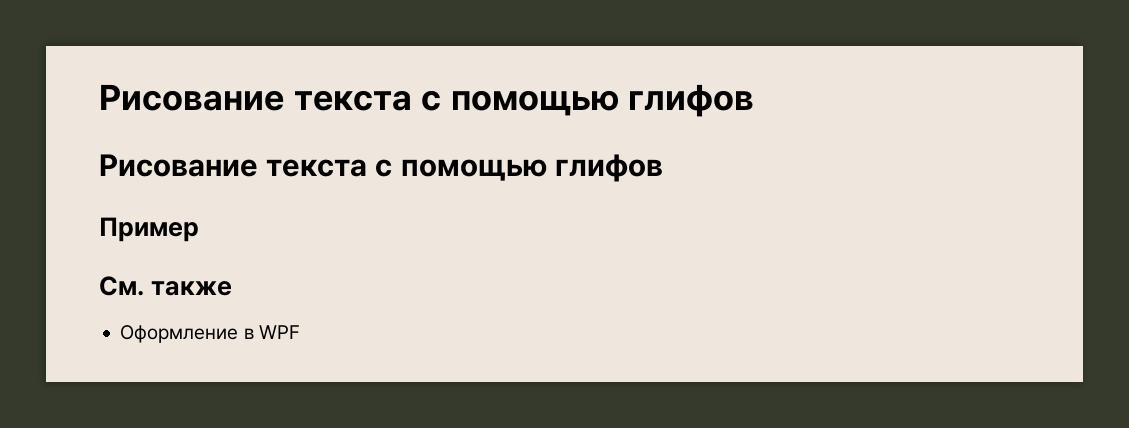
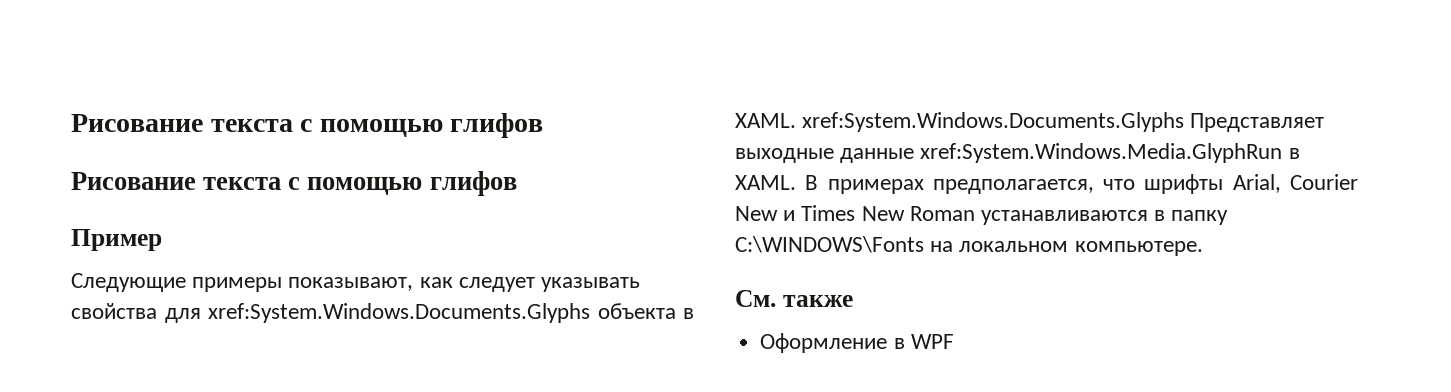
(199, 229) none -> [71,273,641,292] [71,303,694,323] [735,112,1325,132] [735,143,1300,163] [735,174,1358,194] [735,205,1229,225] [735,236,1203,256] // Следующие примеры показывают, как следует указывать свойства для xref:System.Windows.Documents.Glyphs объекта в XAML. xref:System.Windows.Documents.Glyphs Представляет выходные данные xref:System.Windows.Media.GlyphRun в XAML. В примерах предполагается, что шрифты Arial, Courier New и Times New Roman устанавливаются в папку C:\WINDOWS\Fonts на локальном компьютере.

